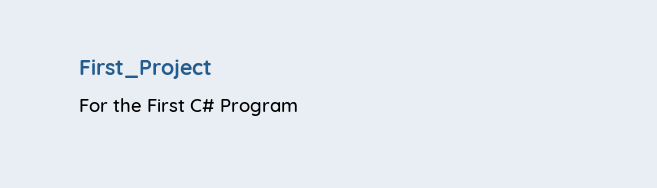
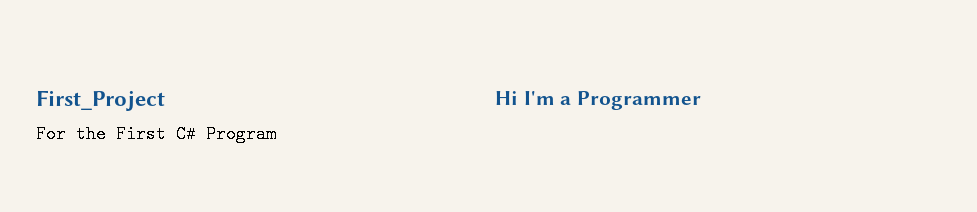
(298, 107) none -> [495,91,702,110] // Hi I'm a Programmer

